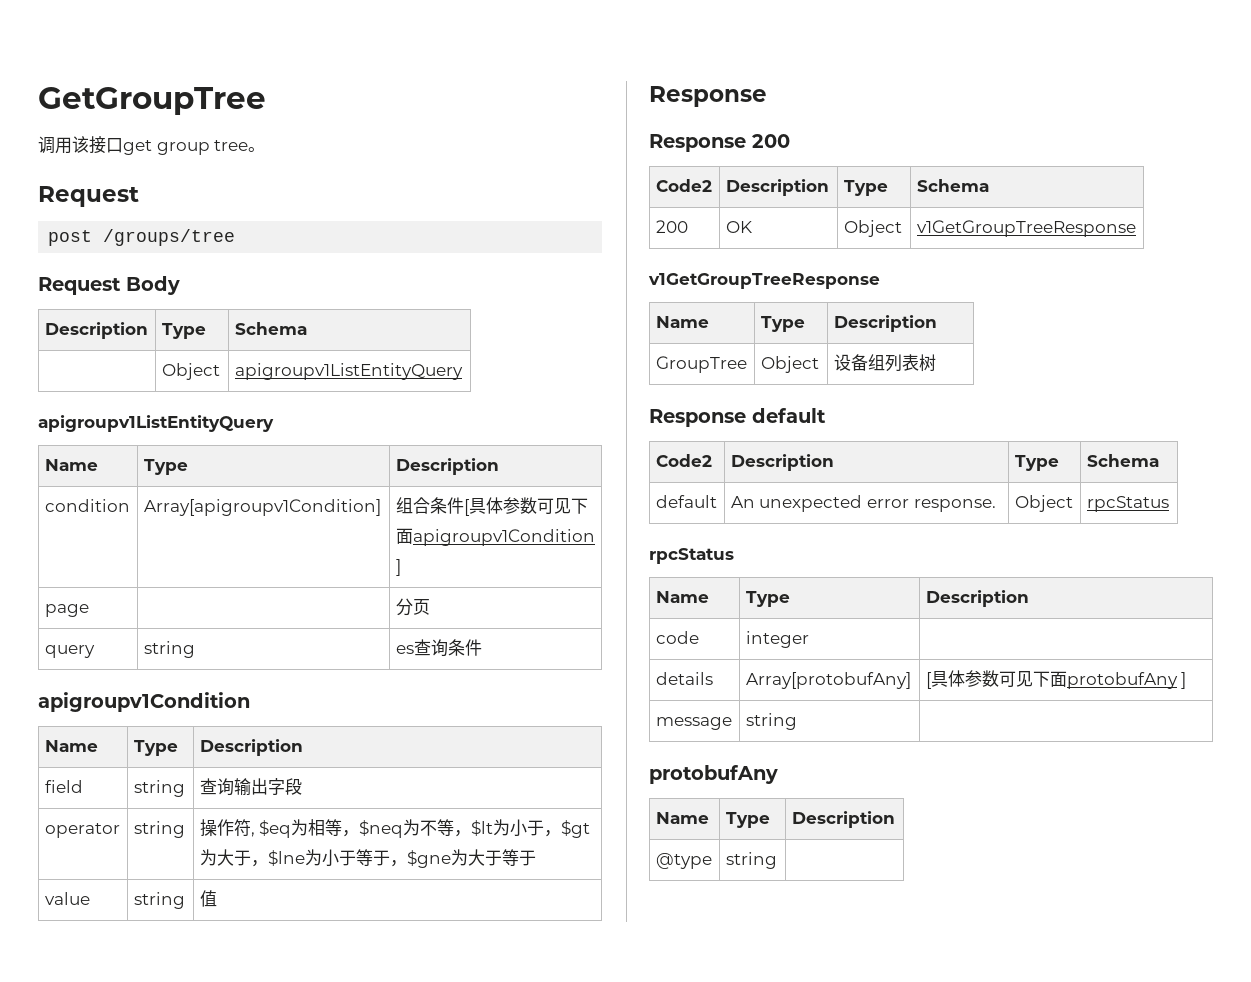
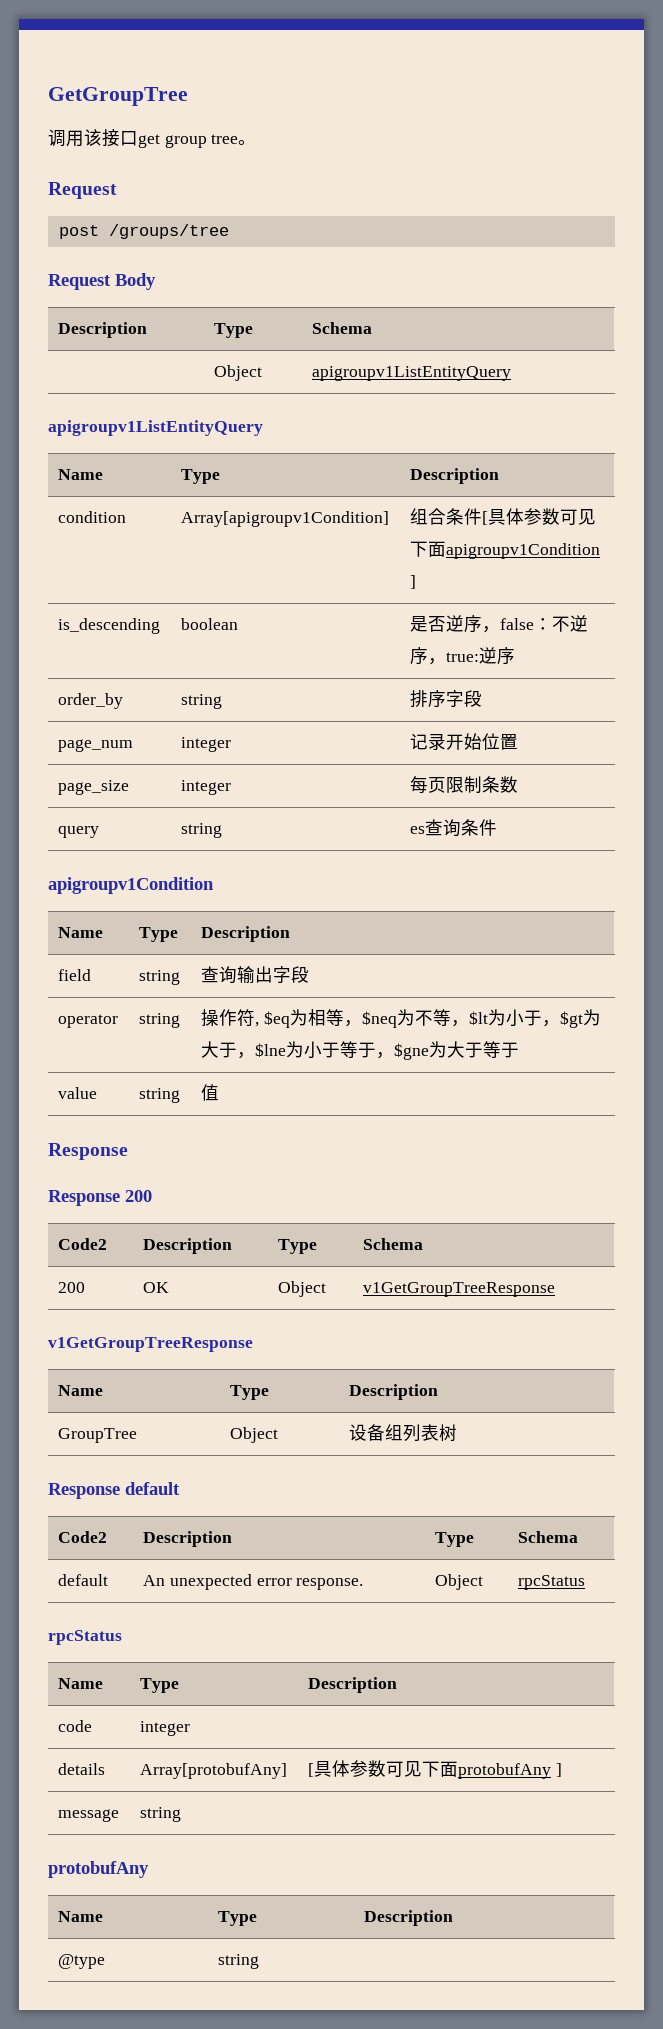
[44,604,89,617] [395,598,413,616] page | | 分 -> [58,618,161,634] [181,618,239,630] [410,615,589,633] [410,647,516,665] [58,693,124,709] [181,694,223,709] [410,690,483,708] [58,739,134,752] [181,737,232,752] [410,733,519,750] [58,780,130,795] [181,780,232,795] [410,776,429,794] is_descending | boolean | 是否逆序，false：不逆序，true:逆序 // order_by | string | 排序字段 // page_num | integer | 记录开始位置 // page_size | integer | 每
(430, 607) none -> [446,776,519,793] 限制条数

